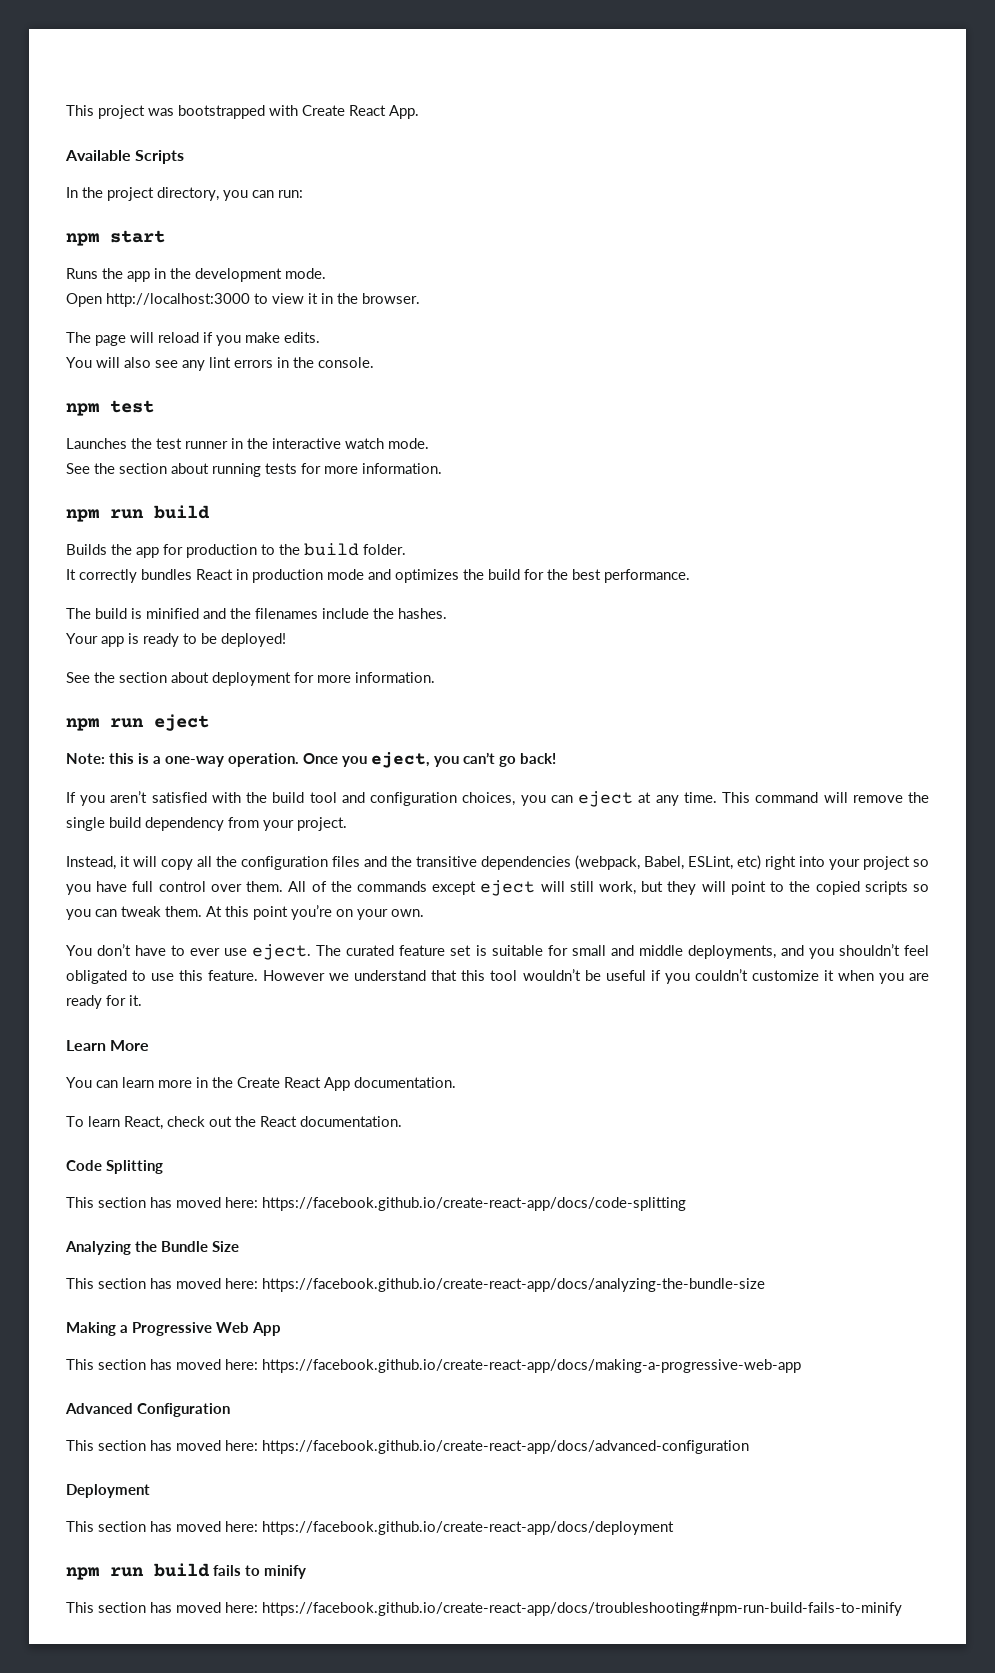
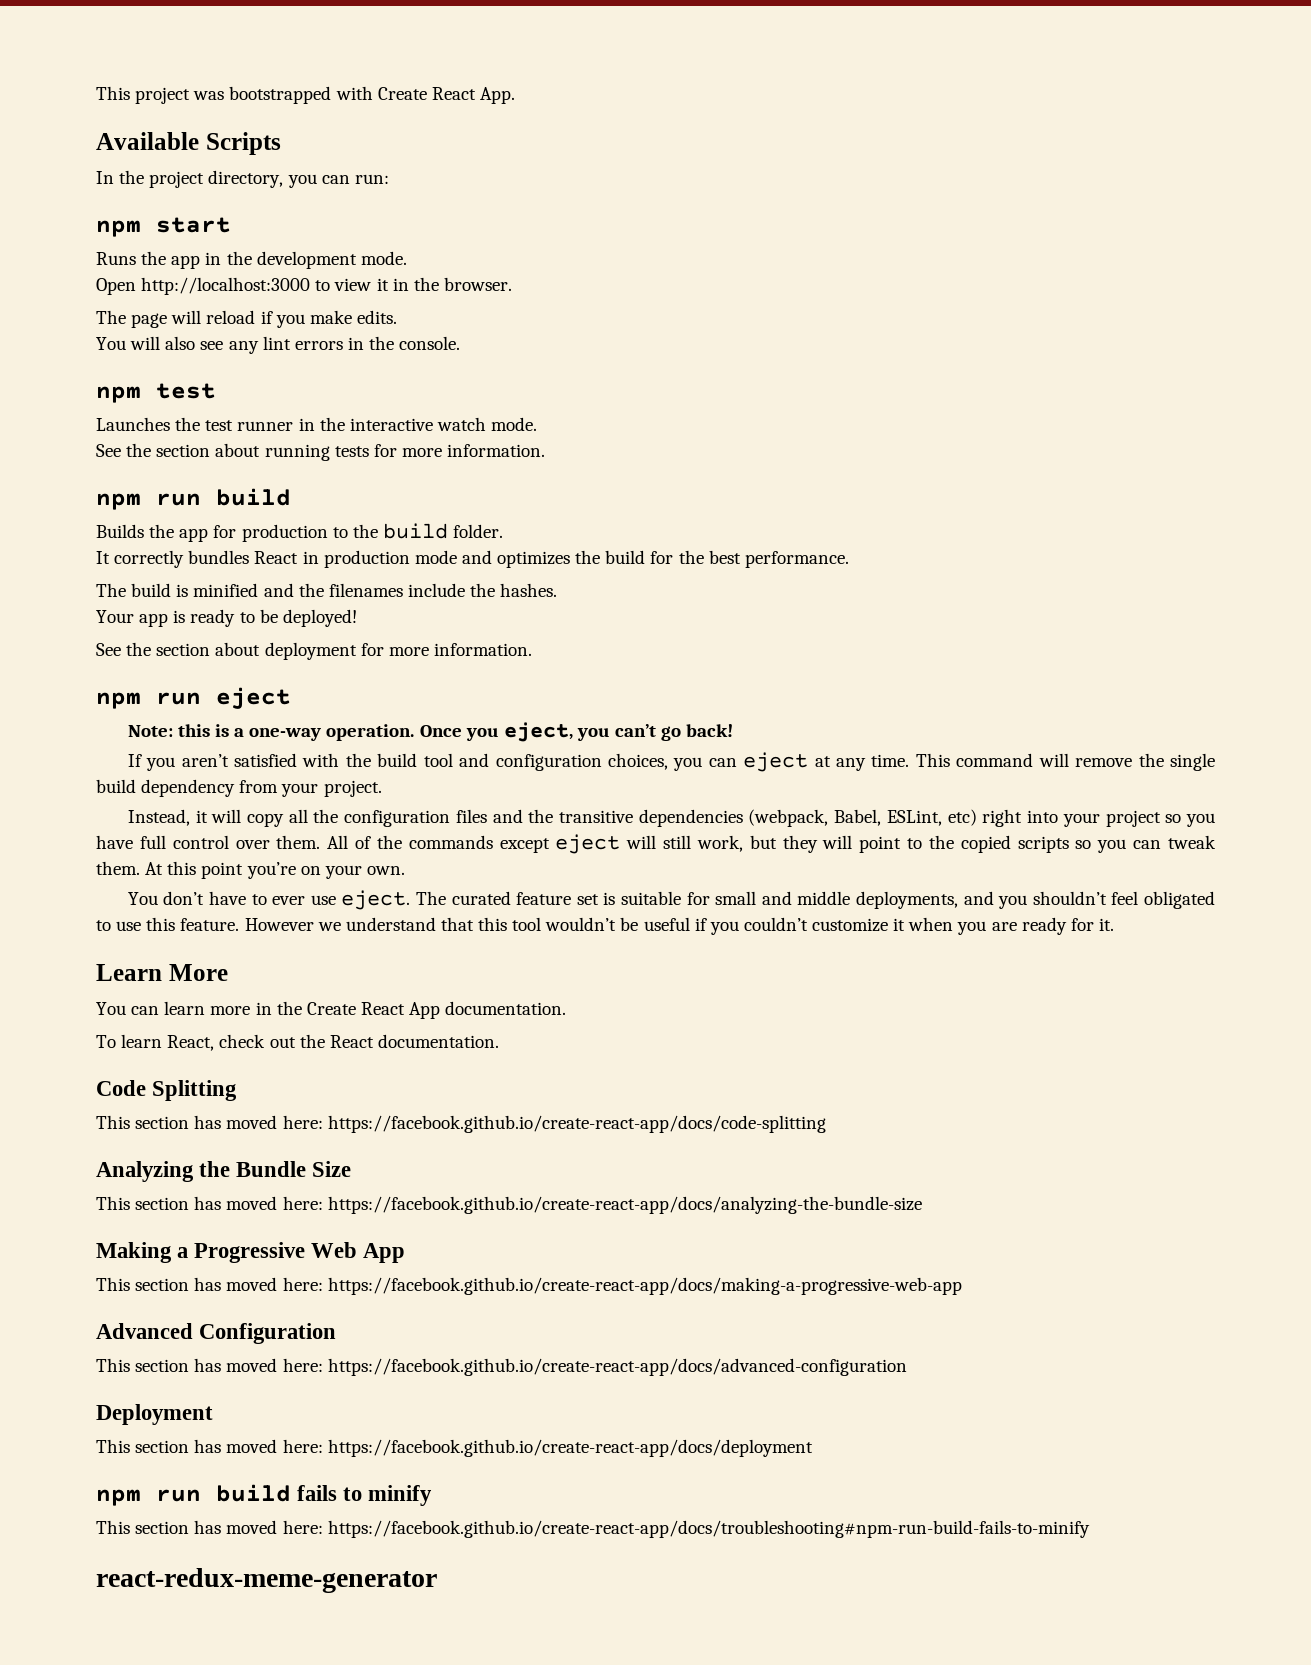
(902, 1609) none -> [96,1568,437,1593] // react-redux-meme-generator

